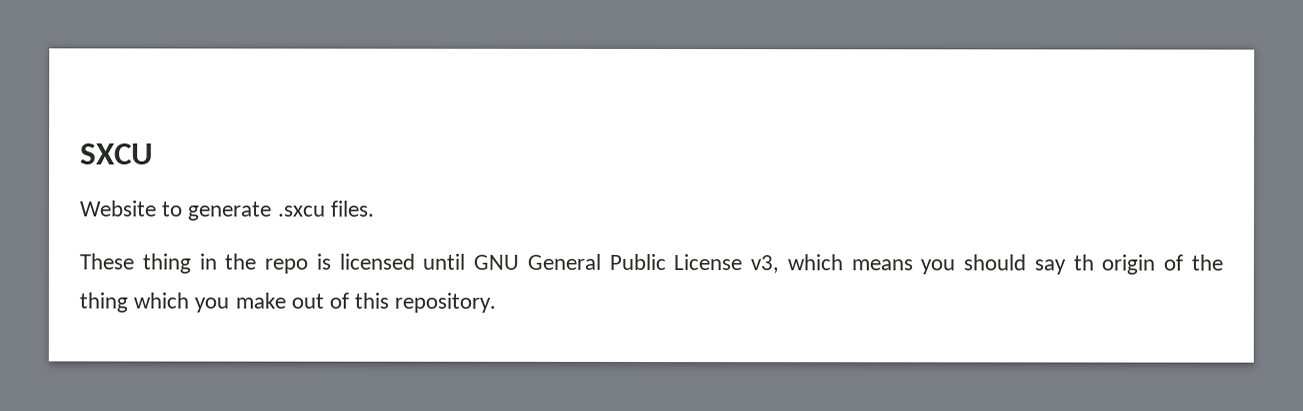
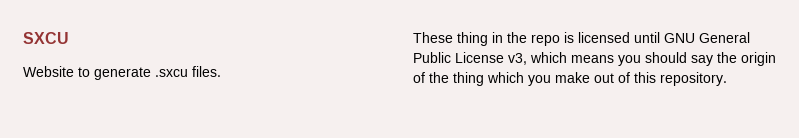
[1072,254,1094,271] th -> [717,52,737,63] the

